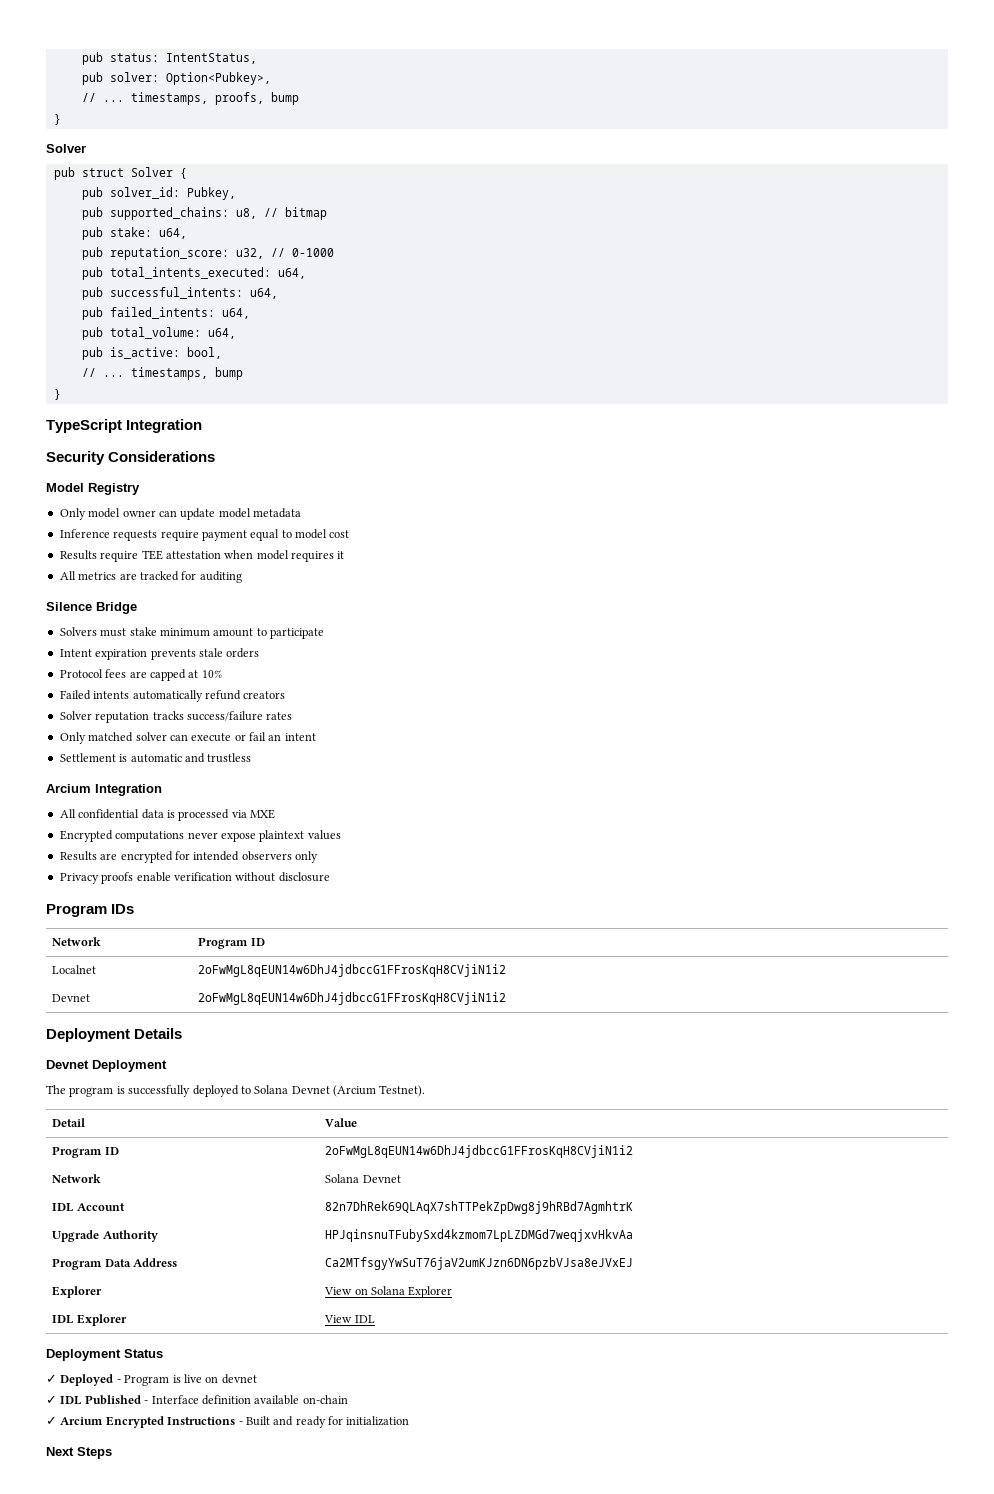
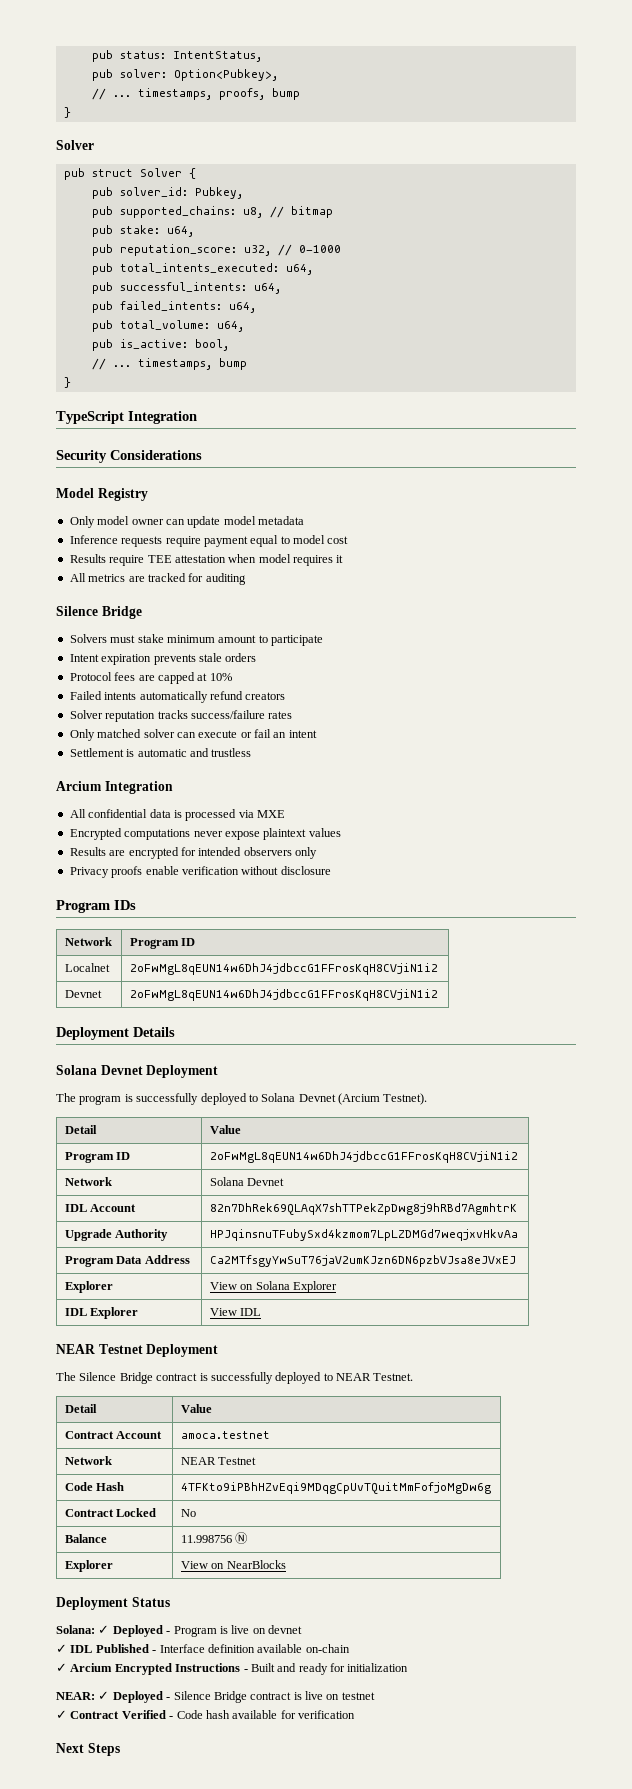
(183, 1033) none -> [56,1065,97,1075] Solana
(375, 1319) none -> [56,1344,219,1357] [56,1372,414,1384] [64,1404,97,1413] [180,1404,212,1413] [64,1431,163,1439] [180,1431,270,1439] [64,1456,112,1465] [180,1457,257,1465] [64,1482,125,1491] [180,1482,491,1494] [64,1508,157,1517] [180,1509,196,1517] [64,1534,107,1543] [180,1532,249,1544] [64,1560,113,1572] [180,1560,286,1569] // NEAR Testnet Deployment // The Silence Bridge contract is successfully deployed to NEAR Testnet. // Detail | Value // Contract Account | amoca.testnet // Network | NEAR Testnet // Code Hash | 4TFKto9iPBhHZvEqi9MDqgCpUvTQuitMmFofjoMgDw6g // Contract Locked | No // Balance | 11.998756 Ⓝ // Explorer | View on NearBlocks
(163, 1353) none -> [56,1625,95,1634] Solana:
(410, 1421) none -> [56,1691,375,1703] [56,1710,355,1719] // NEAR: ✓ Deployed - Silence Bridge contract is live on testnet // ✓ Contract Verified - Code hash available for verification

